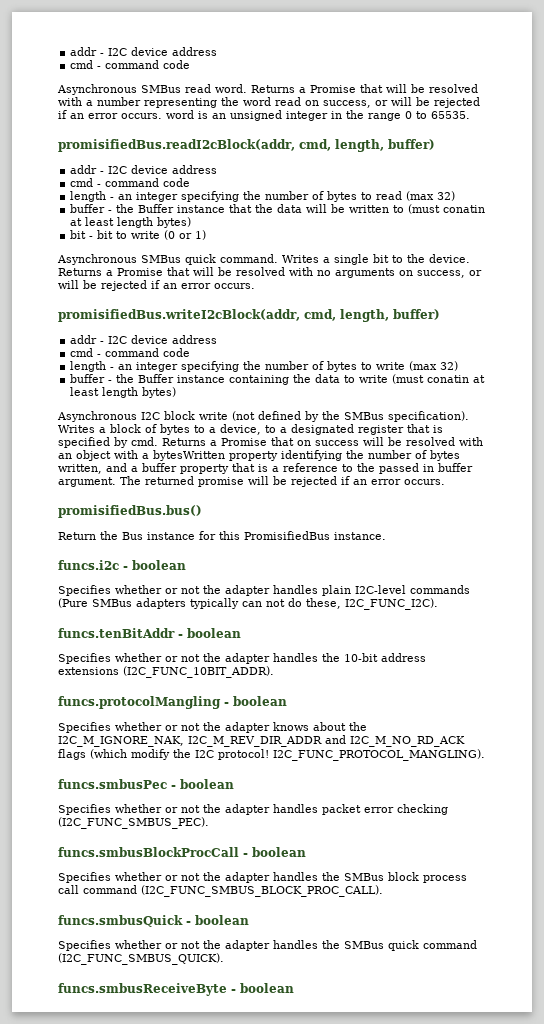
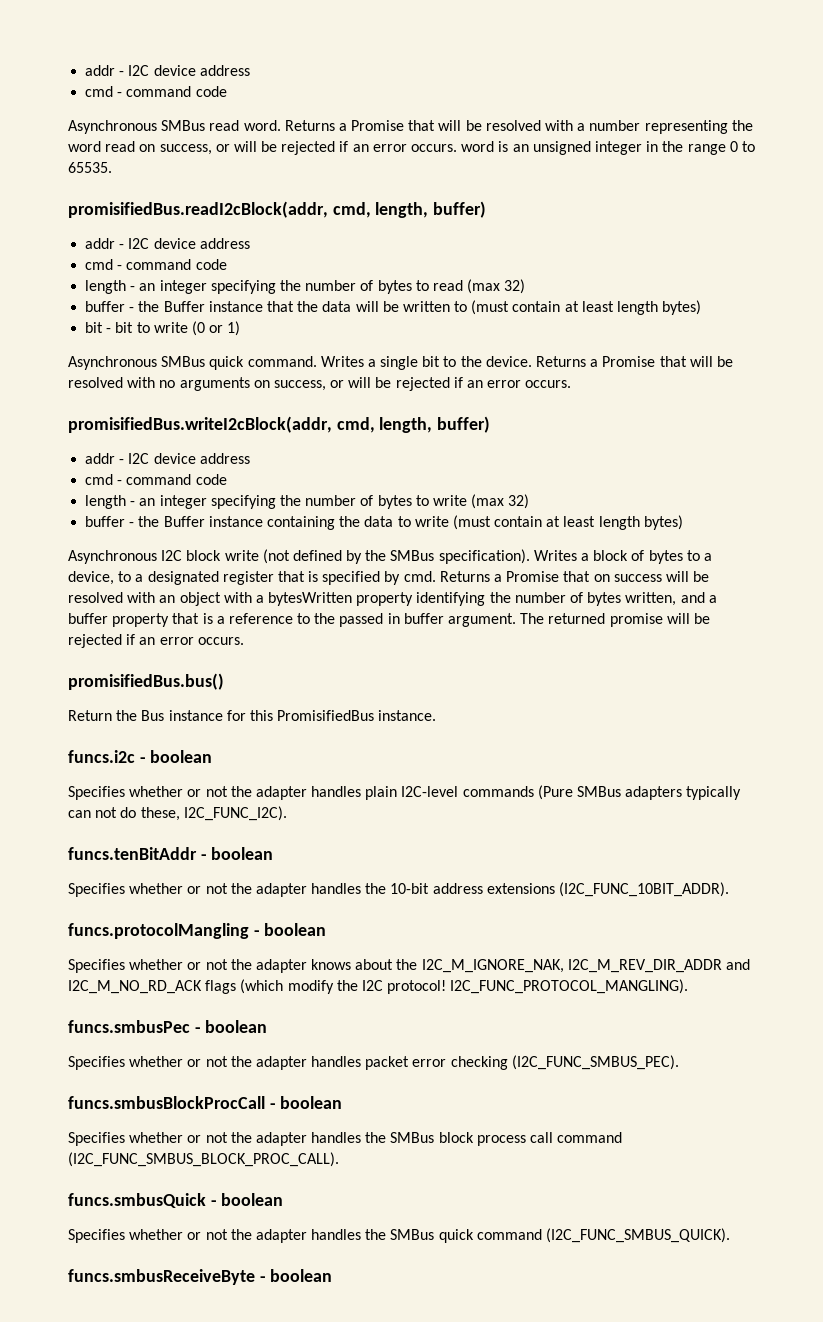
[443,205,486,213] conatin -> [512,301,561,312] contain
[427,375,470,383] conatin -> [494,516,543,527] contain

